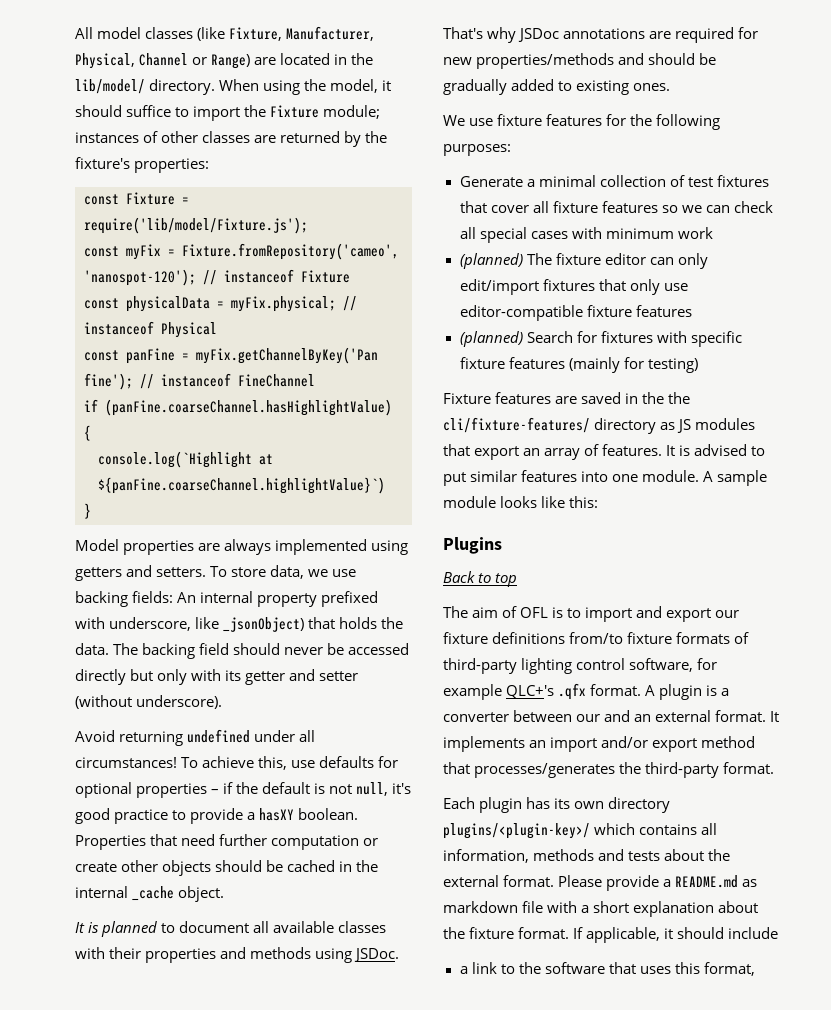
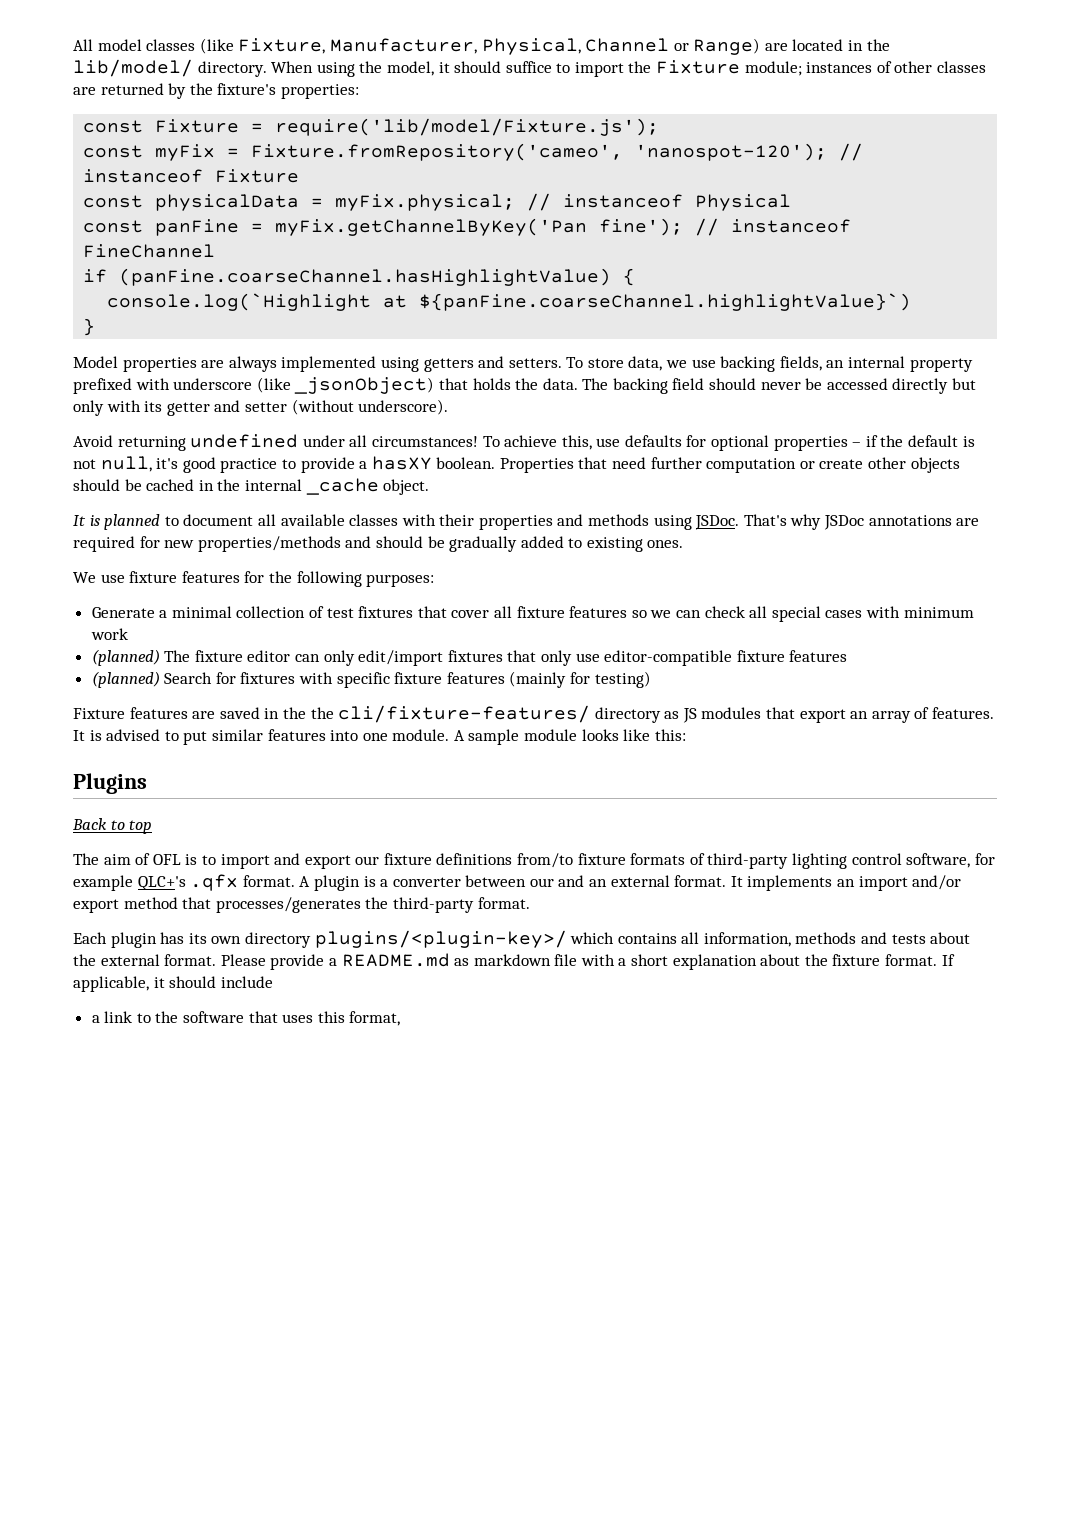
[132,591,197,603] fields: An -> [779,356,845,371] fields, an
[109,617,220,631] underscore, like -> [173,377,291,393] underscore (like

